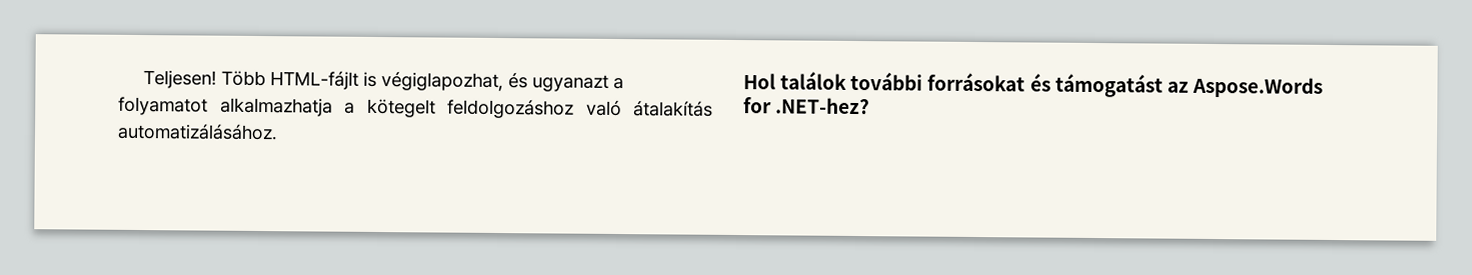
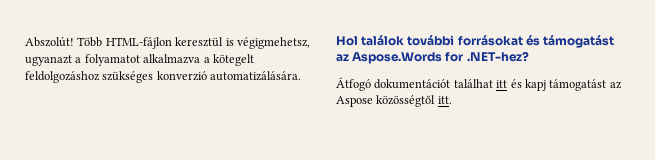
[142,70,528,92] Teljesen! Több HTML-fájlt is végiglapozhat, és -> [25,36,310,49] Abszolút! Több HTML-fájlon keresztül is végigmehetsz,
[219,97,333,117] alkalmazhatja -> [143,54,201,64] alkalmazva
[585,99,713,117] [117,122,278,141] való átalakítás automatizálásához. -> [102,71,302,83] szükséges konverzió automatizálására.
(871, 106) none -> [336,77,622,91] [336,95,452,107] // Átfogó dokumentációt találhat itt és kapj támogatást az Aspose közösségtől itt.

